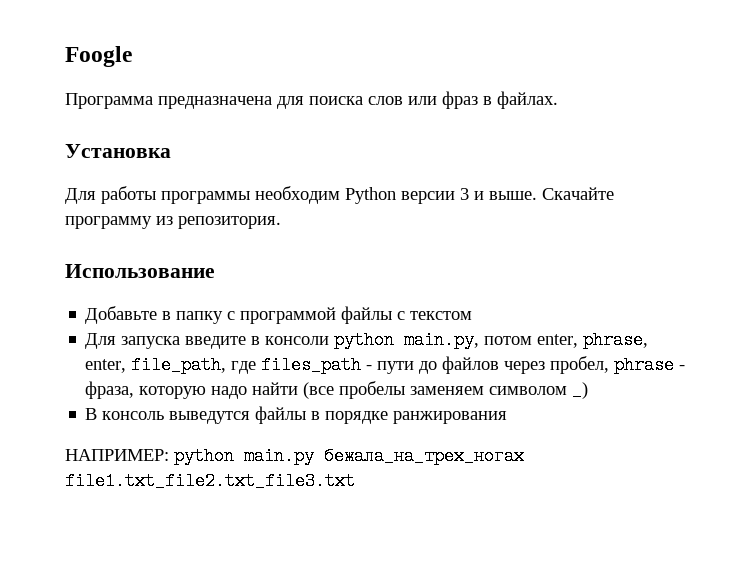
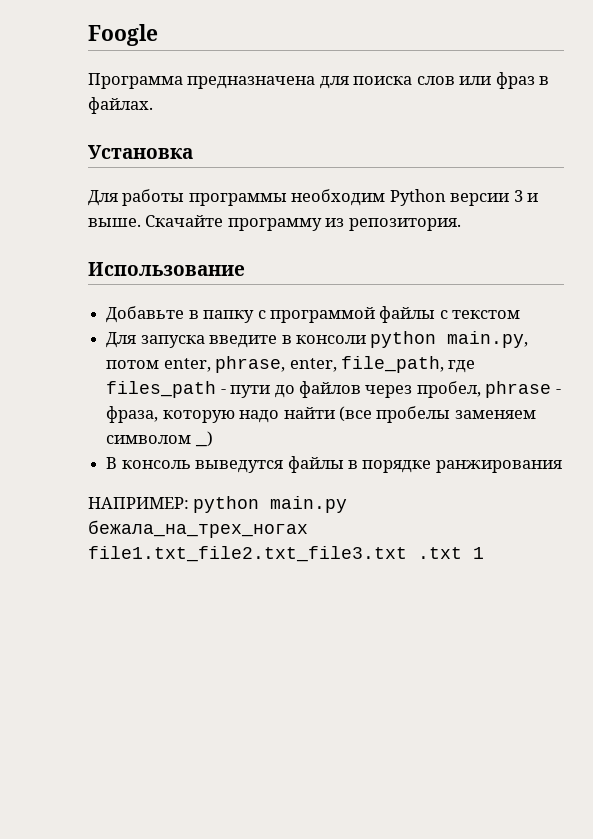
(355, 481) none -> [418,547,484,559] .txt 1

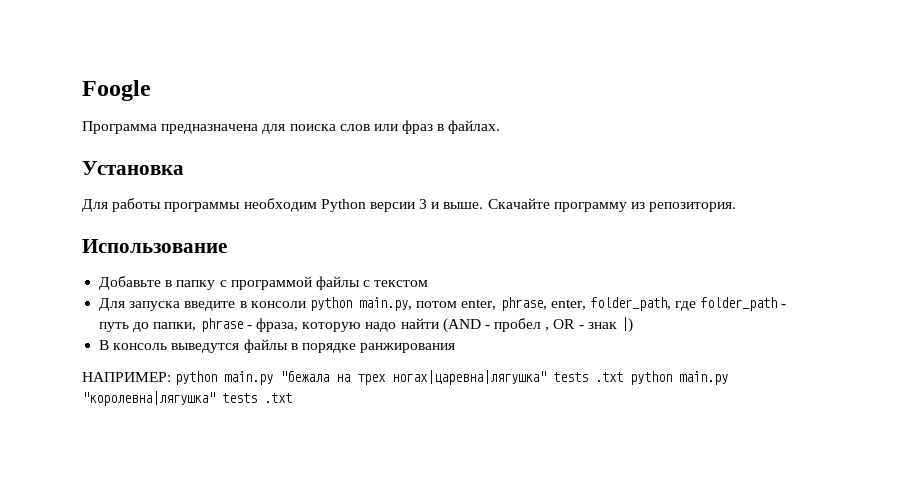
[340,356,476,373] [106,381,481,398] file_path, где files_path - пути до файлов через пробел, -> [589,297,787,311] [99,322,197,332] folder_path, где folder_path - путь до папки,
[338,406,536,423] [106,431,213,447] (все пробелы заменяем символом _) -> [442,317,634,333] (AND - пробел , OR - знак |)
[88,520,308,538] [88,546,484,562] бежала_на_трех_ногах file1.txt_file2.txt_file3.txt .txt 1 -> [280,370,729,385] [82,391,292,406] "бежала на трех ногах|царевна|лягушка" tests .txt python main.py "королевна|лягушка" tests .txt

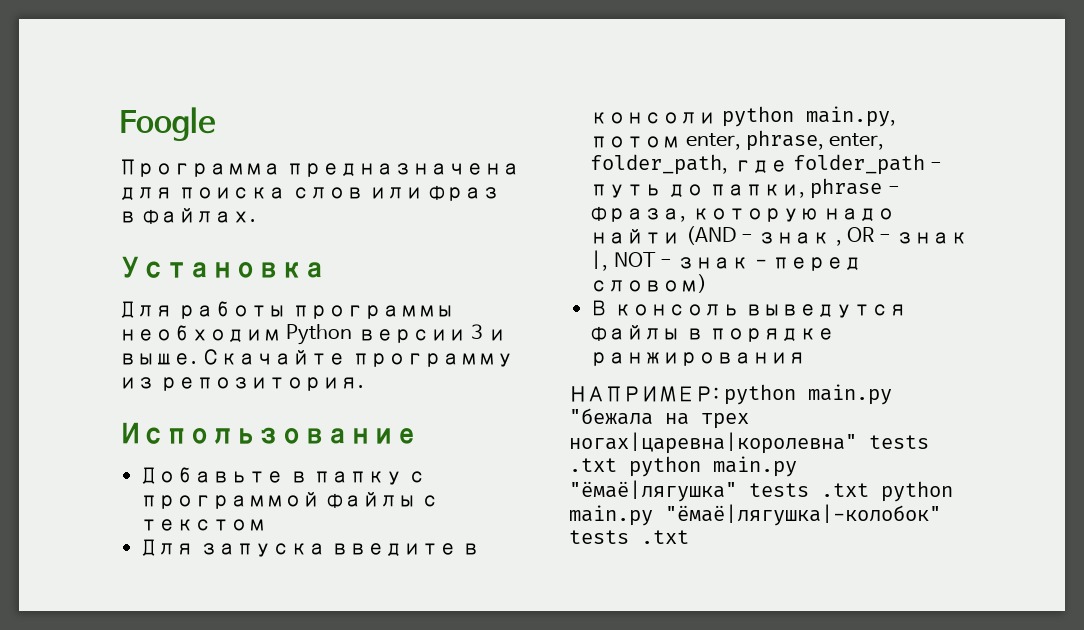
[494,318,542,332] пробел -> [758,232,831,244] знак
[621,317,634,333] |) -> [590,250,862,271] [590,274,708,293] |, NOT - знак - перед словом)
[392,370,729,385] [82,391,292,406] ногах|царевна|лягушка" tests .txt python main.py "королевна|лягушка" tests .txt -> [569,432,929,454] [569,456,797,477] [569,480,953,502] [569,504,941,526] [569,530,689,544] ногах|царевна|королевна" tests .txt python main.py "ёмаё|лягушка" tests .txt python main.py "ёмаё|лягушка|-колобок" tests .txt

